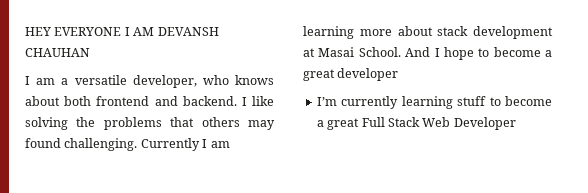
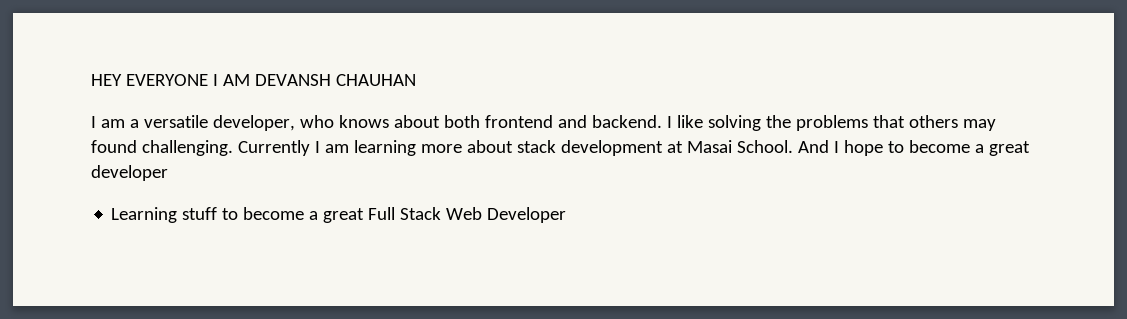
[316,96,453,109] I’m currently learning -> [111,207,178,223] Learning

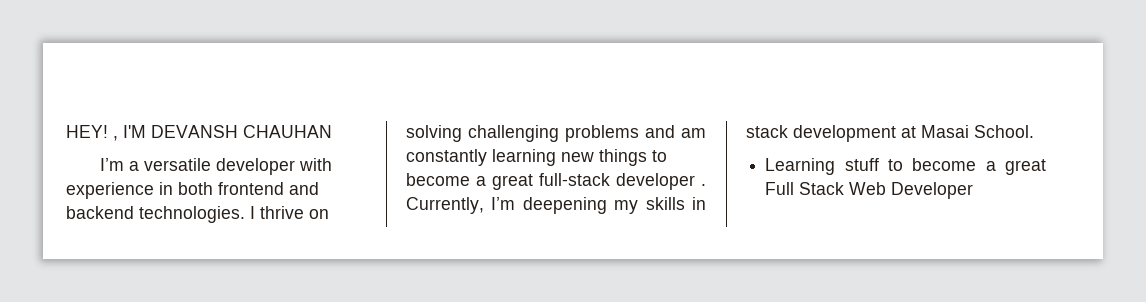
[91,74,416,86] [91,115,996,131] [91,140,513,156] HEY EVERYONE I AM DEVANSH CHAUHAN // I am a versatile developer, who knows about both frontend and backend. I like solving the problems that others may found challenging. Currently I am learning more about -> [66,125,332,141] [100,158,333,175] [66,182,319,199] [66,206,329,223] [406,125,706,142] [406,149,667,166] [406,173,706,190] [406,197,706,214] HEY! , I'M DEVANSH CHAUHAN // I’m a versatile developer with experience in both frontend and backend technologies. I thrive on solving challenging problems and am constantly learning new things to become a great full-stack developer . Currently, I’m deepening my skills in
[797,140,1030,156] [91,165,168,181] And I hope to become a great developer -> (1034, 131) none

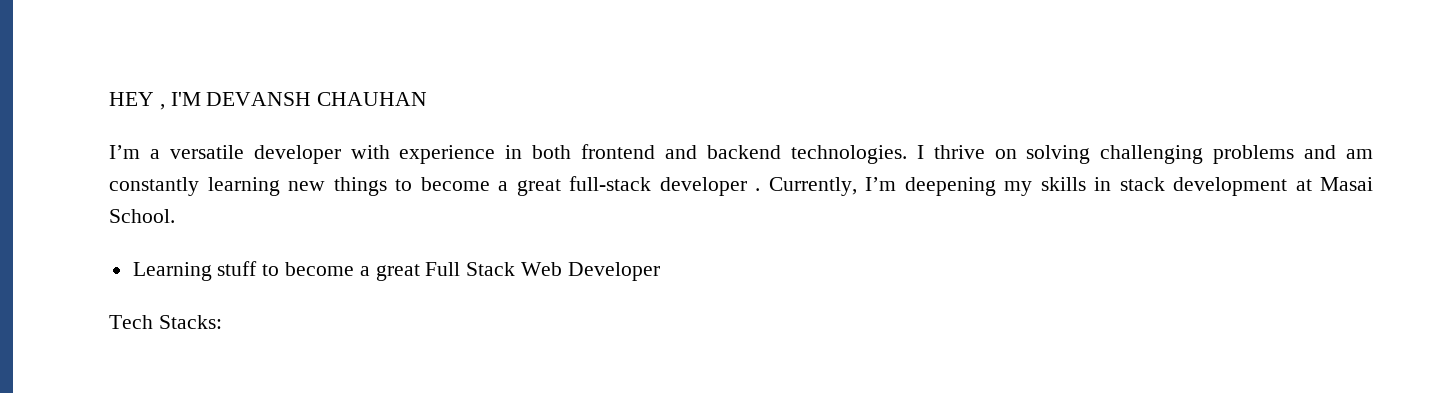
[66,125,108,138] HEY! -> [109,92,154,106] HEY
(974, 190) none -> [109,315,222,329] // Tech Stacks:

